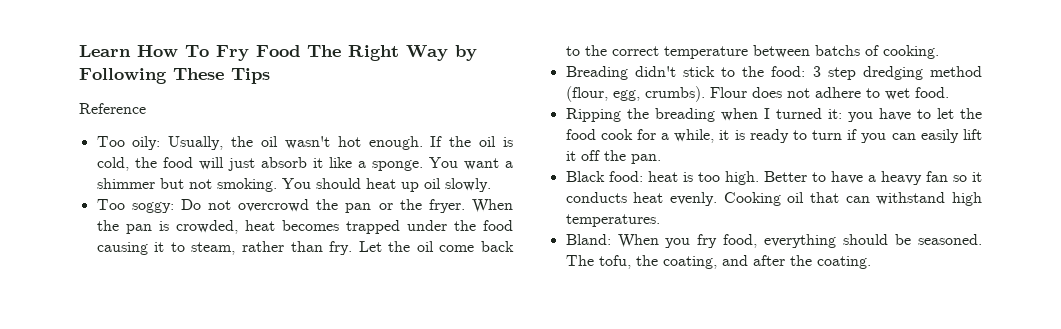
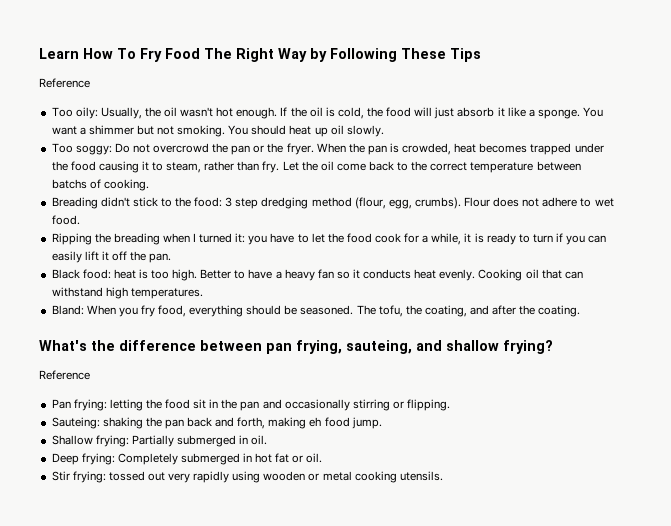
(871, 262) none -> [39,340,553,354] [39,370,90,380] [51,399,451,411] [51,417,382,429] [51,435,268,447] [51,453,323,465] [51,471,443,483] // What's the difference between pan frying, sauteing, and shallow frying? // Reference // Pan frying: letting the food sit in the pan and occasionally stirring or flipping. // Sauteing: shaking the pan back and forth, making eh food jump. // Shallow frying: Partially submerged in oil. // Deep frying: Completely submerged in hot fat or oil. // Stir frying: tossed out very rapidly using wooden or metal cooking utensils.

